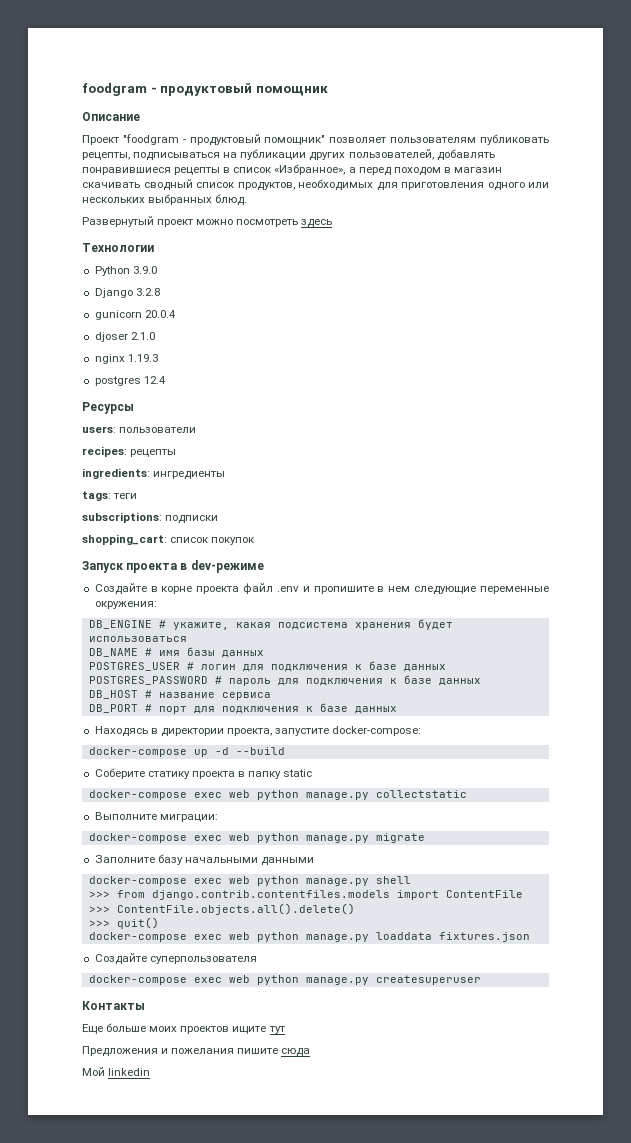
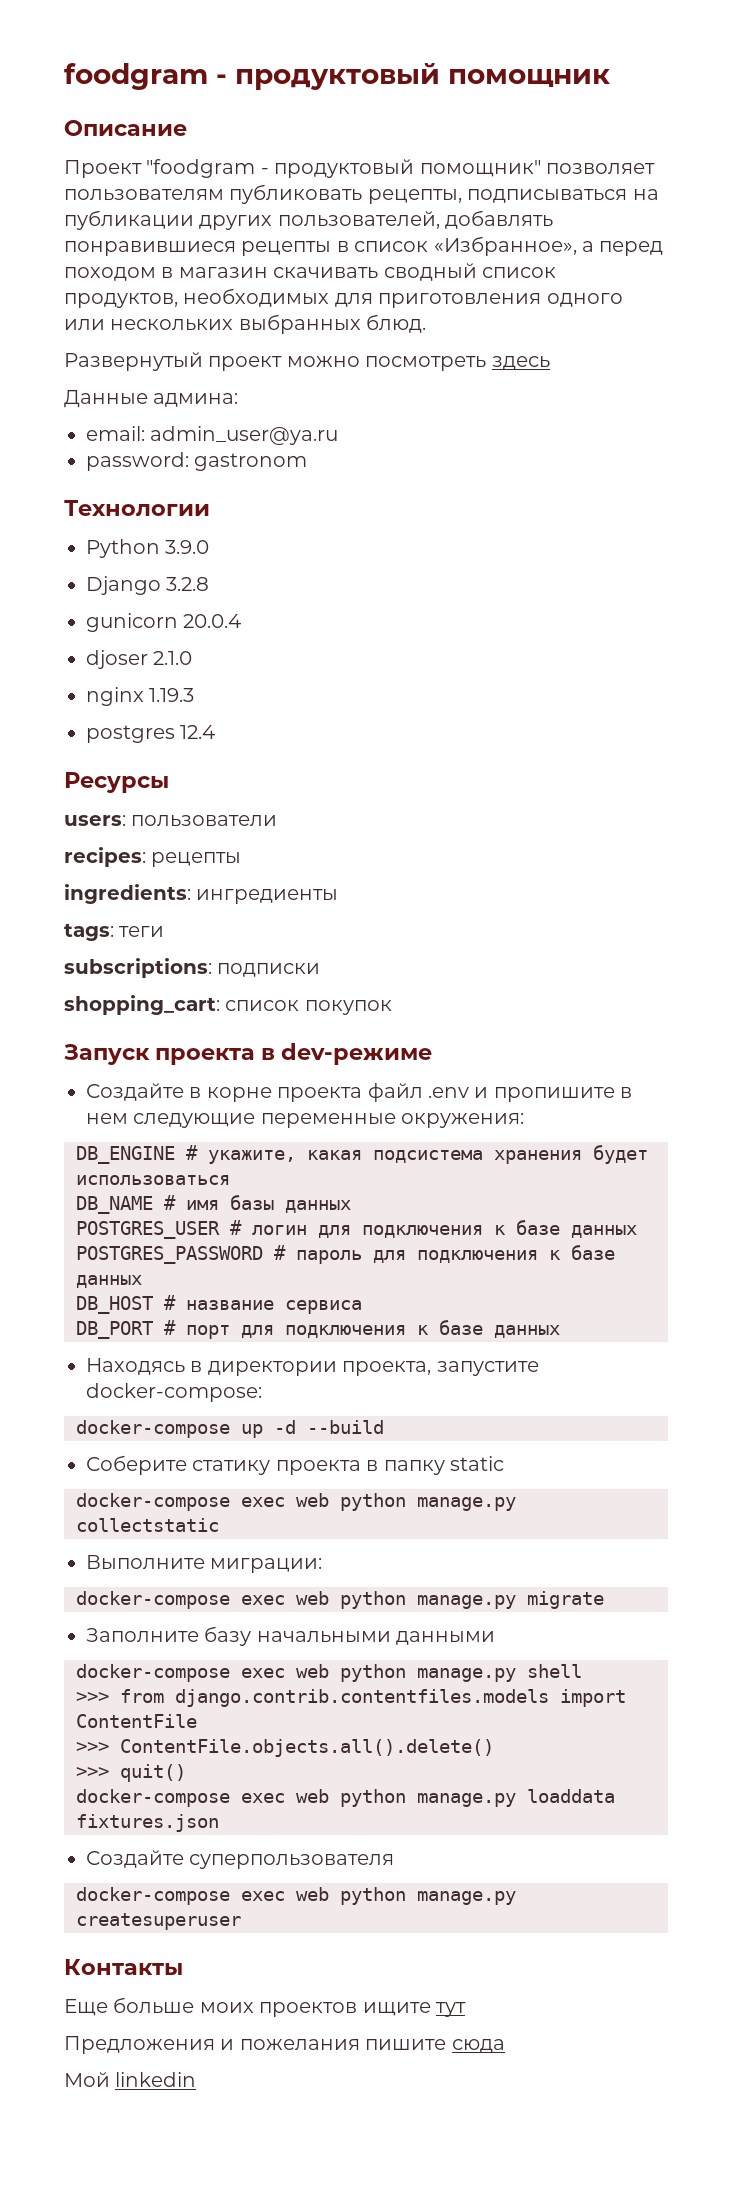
(333, 223) none -> [64,390,239,408] [86,426,339,445] [86,452,308,471] // Данные админа: // email: admin_user@ya.ru // password: gastronom

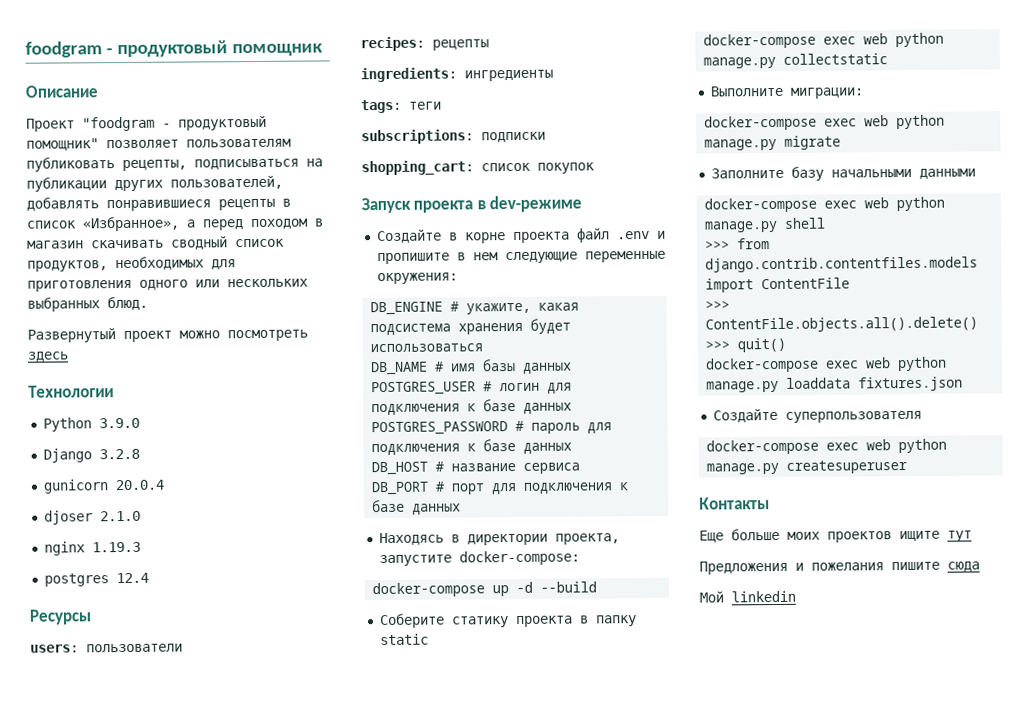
[64,390,239,408] [86,426,339,445] [86,452,308,471] // Данные админа: // email: admin_user@ya.ru // password: gastronom -> (68, 356) none

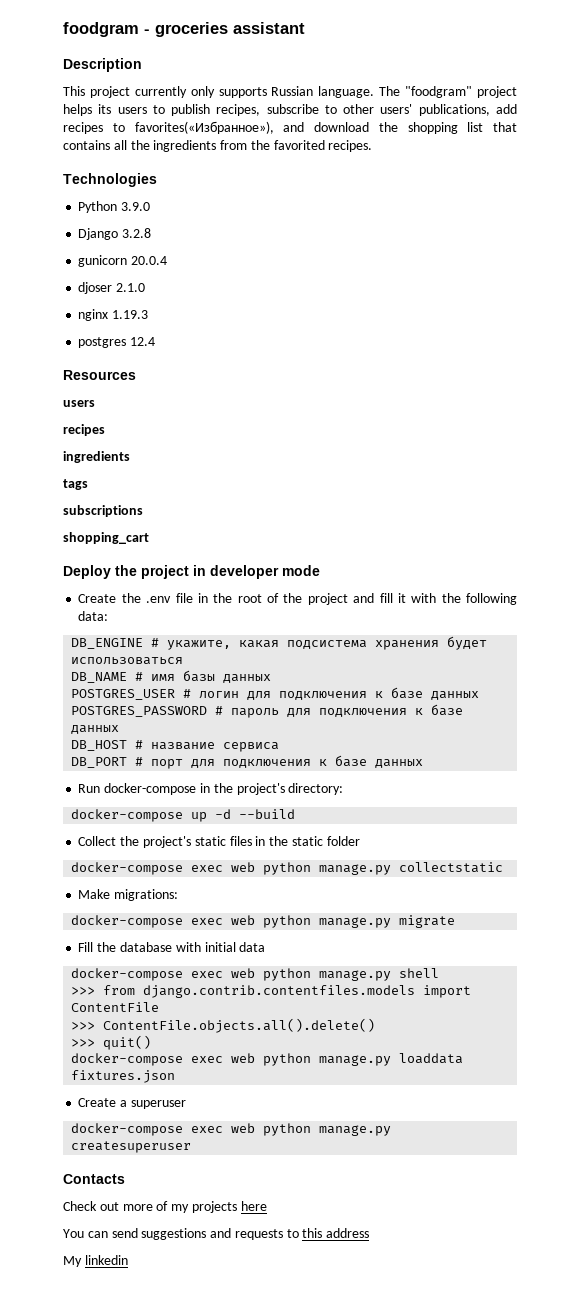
[117,40,324,58] [25,85,98,98] [26,115,267,132] [26,138,292,151] [26,157,323,172] [26,175,283,192] [26,197,291,212] [26,216,323,232] [27,236,285,250] [27,256,236,272] [27,278,308,292] [27,296,148,312] [27,328,308,343] [27,351,68,362] [28,385,114,398] продуктовый помощник // Описание // Проект "foodgram - продуктовый помощник" позволяет пользователям публиковать рецепты, подписываться на публикации других пользователей, добавлять понравившиеся рецепты в список «Избранное», а перед походом в магазин скачивать сводный список продуктов, необходимых для приготовления одного или нескольких выбранных блюд. // Развернутый проект можно посмотреть здесь // Технологии -> [155,22,305,37] [63,58,142,72] [63,86,517,98] [63,104,517,116] [63,121,517,134] [63,140,373,152] [63,173,157,187] groceries assistant // Description // This project currently only supports Russian language. The "foodgram" project helps its users to publish recipes, subscribe to other users' publications, add recipes to favorites(«Избранное»), and download the shopping list that contains all the ingredients from the favorited recipes. // Technologies
[29,609,92,625] [30,643,183,653] [360,36,489,52] [360,67,553,83] [361,99,442,114] [361,129,546,145] [361,160,595,176] [361,195,583,214] [375,228,666,244] [376,250,666,265] [376,272,458,285] Ресурсы // users: пользователи // recipes: рецепты // ingredients: ингредиенты // tags: теги // subscriptions: подписки // shopping_cart: список покупок // Запуск проекта в dev-режиме // Создайте в корне проекта файл .env и пропишите в нем следующие переменные окружения: -> [63,370,136,380] [63,400,95,407] [63,424,105,436] [63,451,130,463] [63,479,88,490] [63,505,143,517] [63,532,149,544] [63,565,320,579] [78,593,517,605] [78,611,109,621] Resources // users // recipes // ingredients // tags // subscriptions // shopping_cart // Deploy the project in developer mode // Create the .env file in the root of the project and fill it with the following data:
[378,532,620,546] [378,550,580,567] [372,581,598,598] [378,613,637,629] [379,633,429,646] Находясь в директории проекта, запустите docker-compose: // docker-compose up -d --build // Соберите статику проекта в папку static -> [78,783,344,795] [71,809,296,822] [78,836,360,848] Run docker-compose in the project's directory: // docker-compose up -d --build // Collect the project's static files in the static folder
[709,85,864,99] Выполните миграции: -> [78,889,179,901] Make migrations:
[710,166,976,181] Заполните базу начальными данными -> [78,942,266,952] Fill the database with initial data
[712,408,922,423] Создайте суперпользователя -> [78,1098,186,1109] Create a superuser
[699,497,770,510] [699,528,972,543] [699,560,980,575] [699,591,724,603] Контакты // Еще больше моих проектов ищите тут // Предложения и пожелания пишите сюда // Мой -> [63,1174,125,1184] [63,1201,267,1213] [63,1228,370,1240] [63,1256,82,1267] Contacts // Check out more of my projects here // You can send suggestions and requests to this address // My

